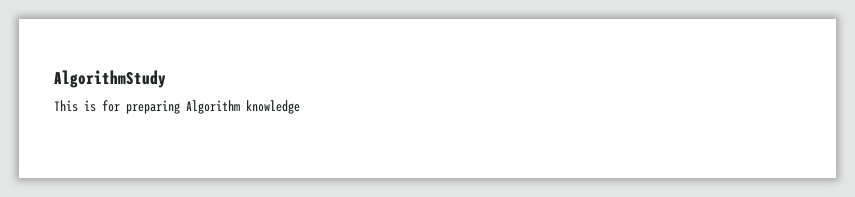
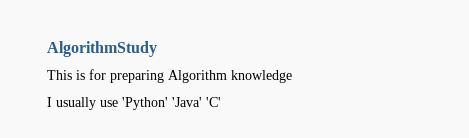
(300, 107) none -> [47,97,221,110] // I usually use 'Python' 'Java' 'C'

